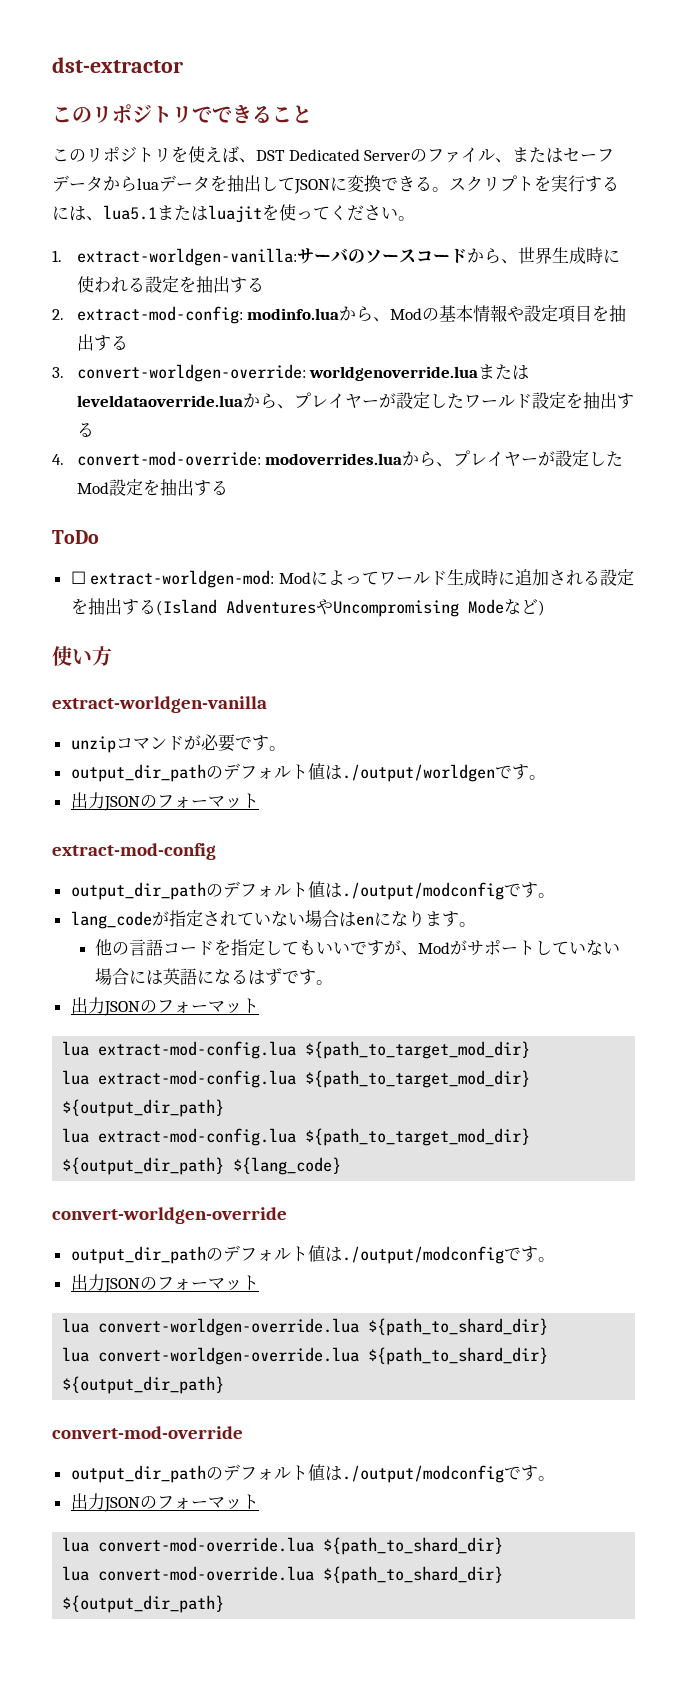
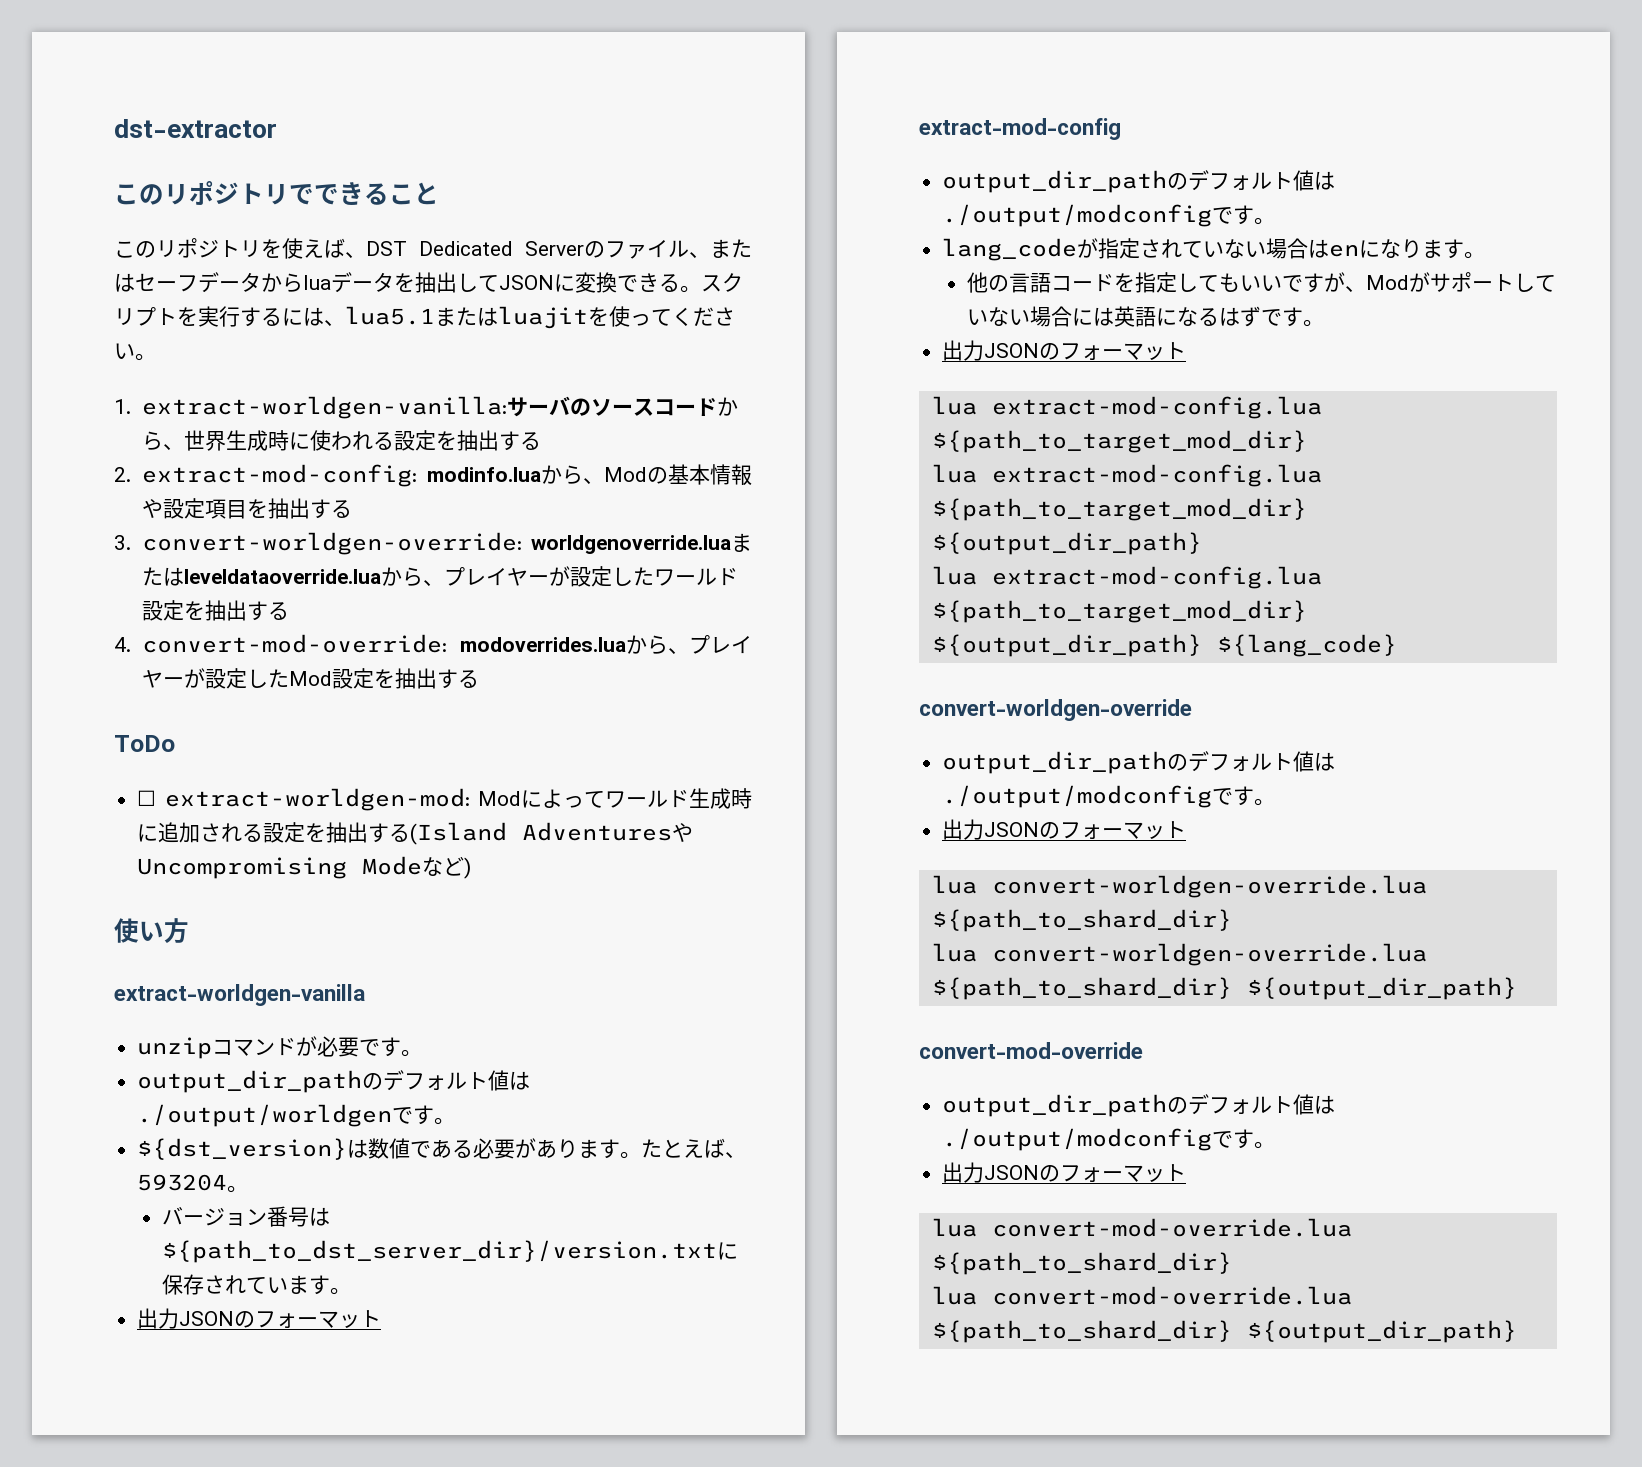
(546, 777) none -> [137,1138,747,1160] [137,1174,249,1193] [161,1206,330,1227] [161,1240,738,1263] [161,1274,351,1295] // ${dst_version}は数値である必要があります。たとえば、593204。 // バージョン番号は${path_to_dst_server_dir}/version.txtに保存されています。

